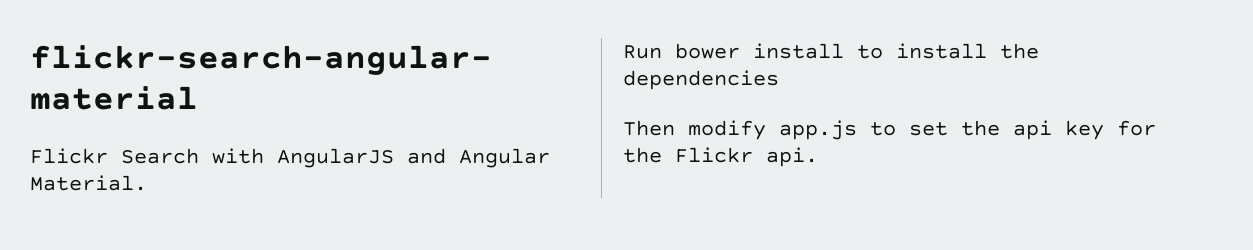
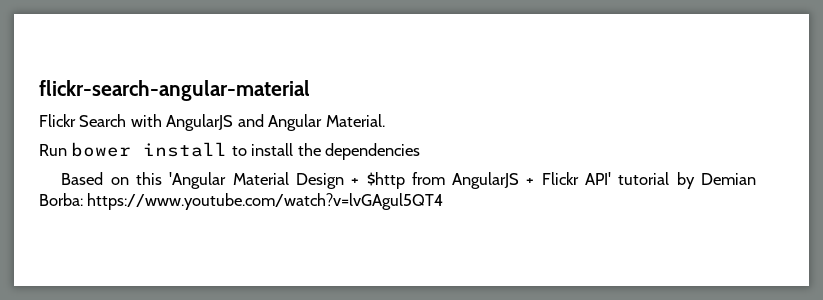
[623,120,1156,140] [623,147,818,167] Then modify app.js to set the api key for the Flickr api. -> [61,172,757,189] [39,193,444,210] Based on this 'Angular Material Design + $http from AngularJS + Flickr API' tutorial by Demian Borba: https://www.youtube.com/watch?v=lvGAgul5QT4

